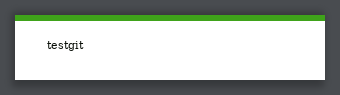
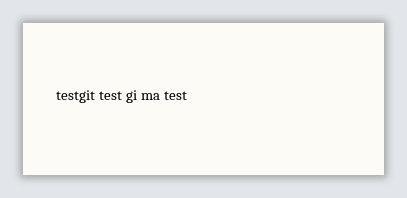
(84, 46) none -> [98,90,187,103] test gi ma test

